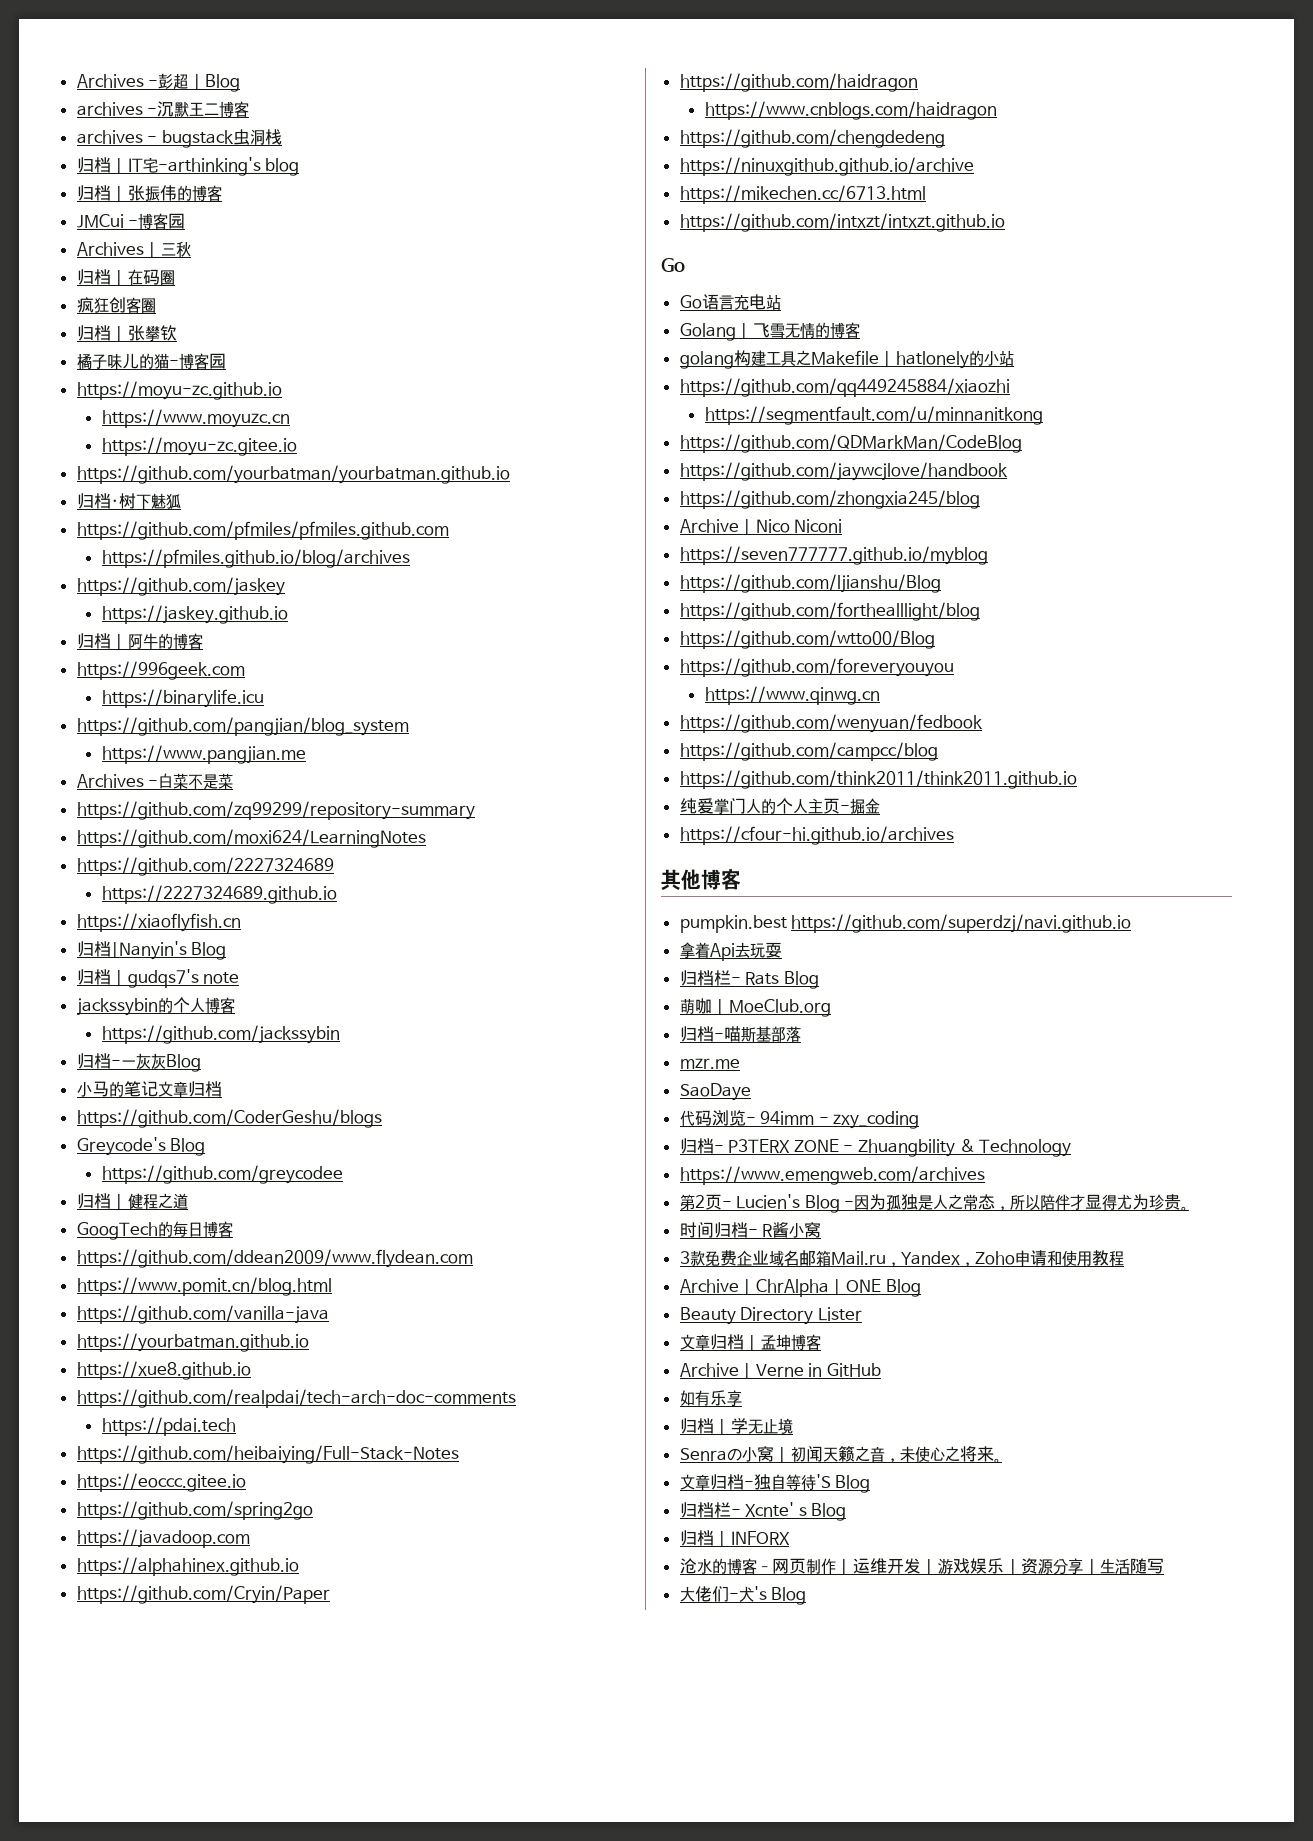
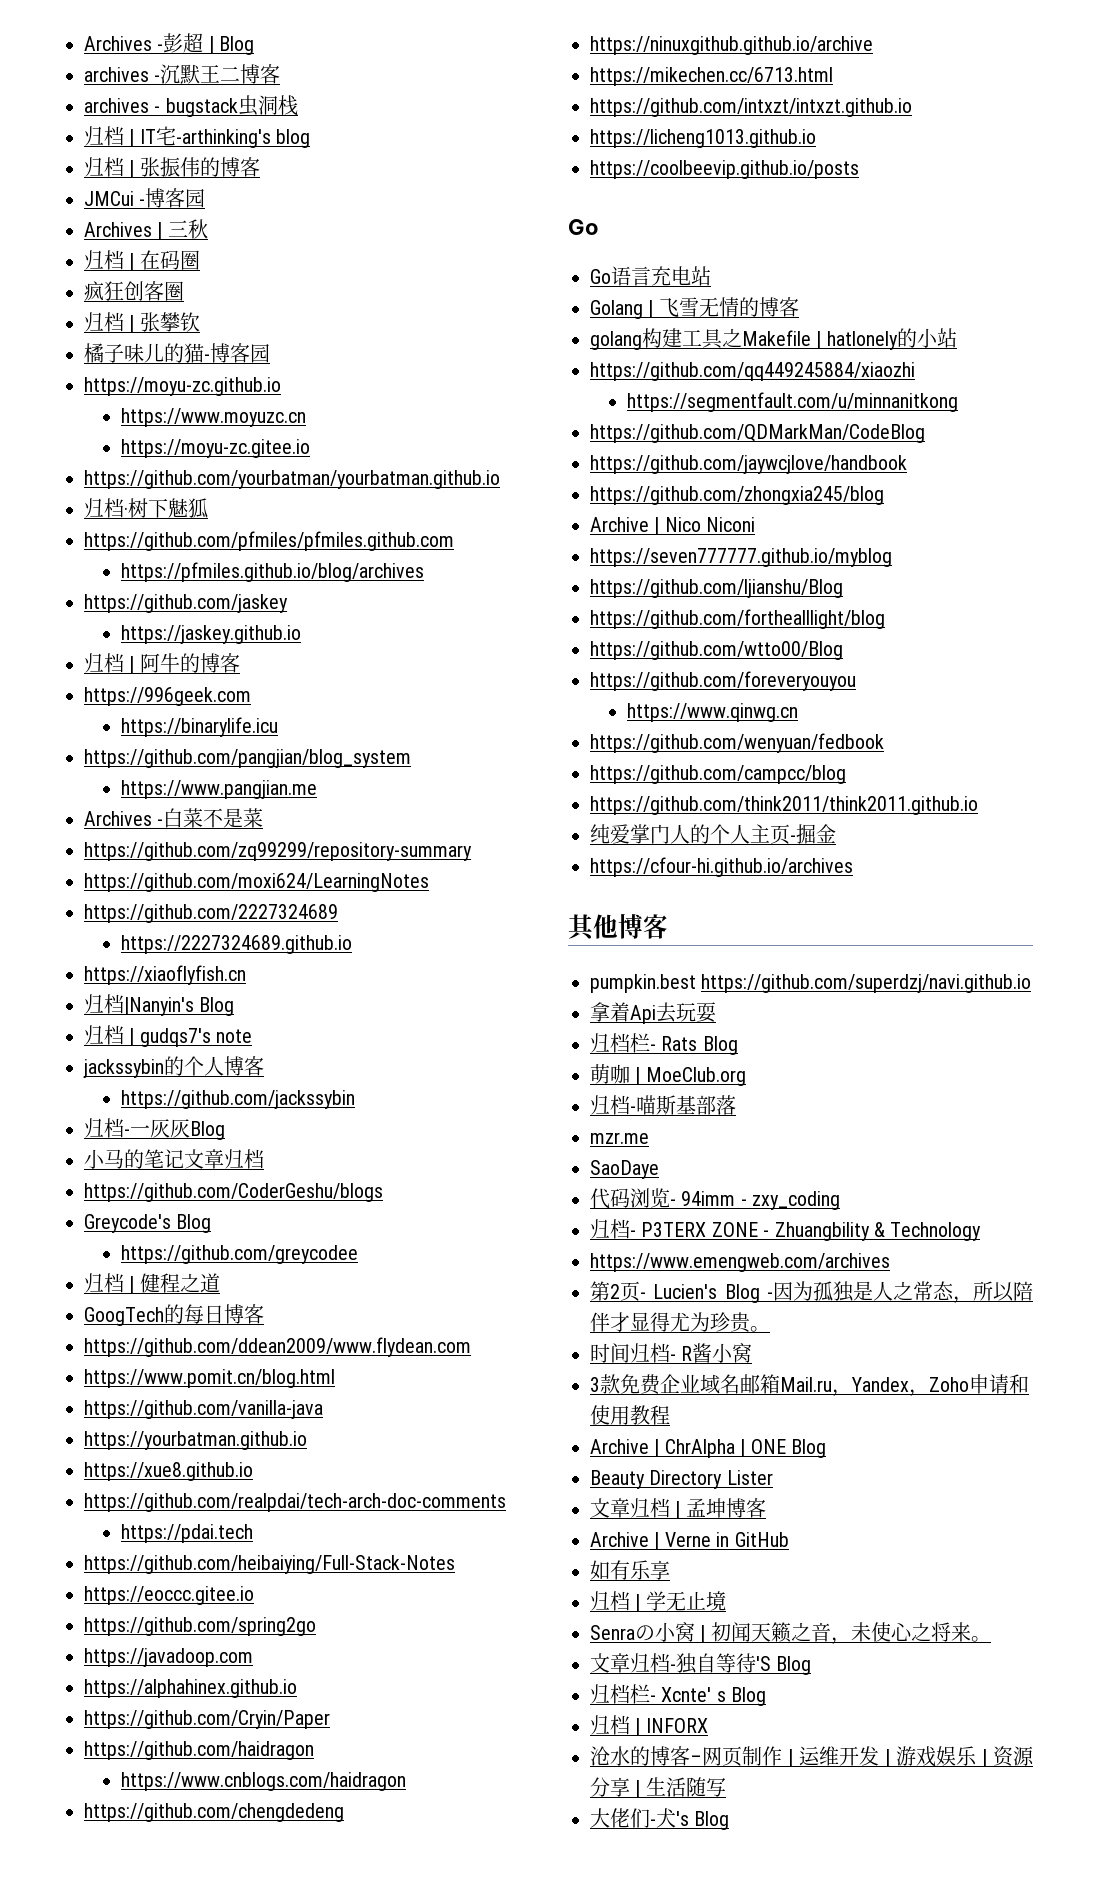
(1005, 222) none -> [590,129,816,148] [590,160,859,179] // https://licheng1013.github.io // https://coolbeevip.github.io/posts

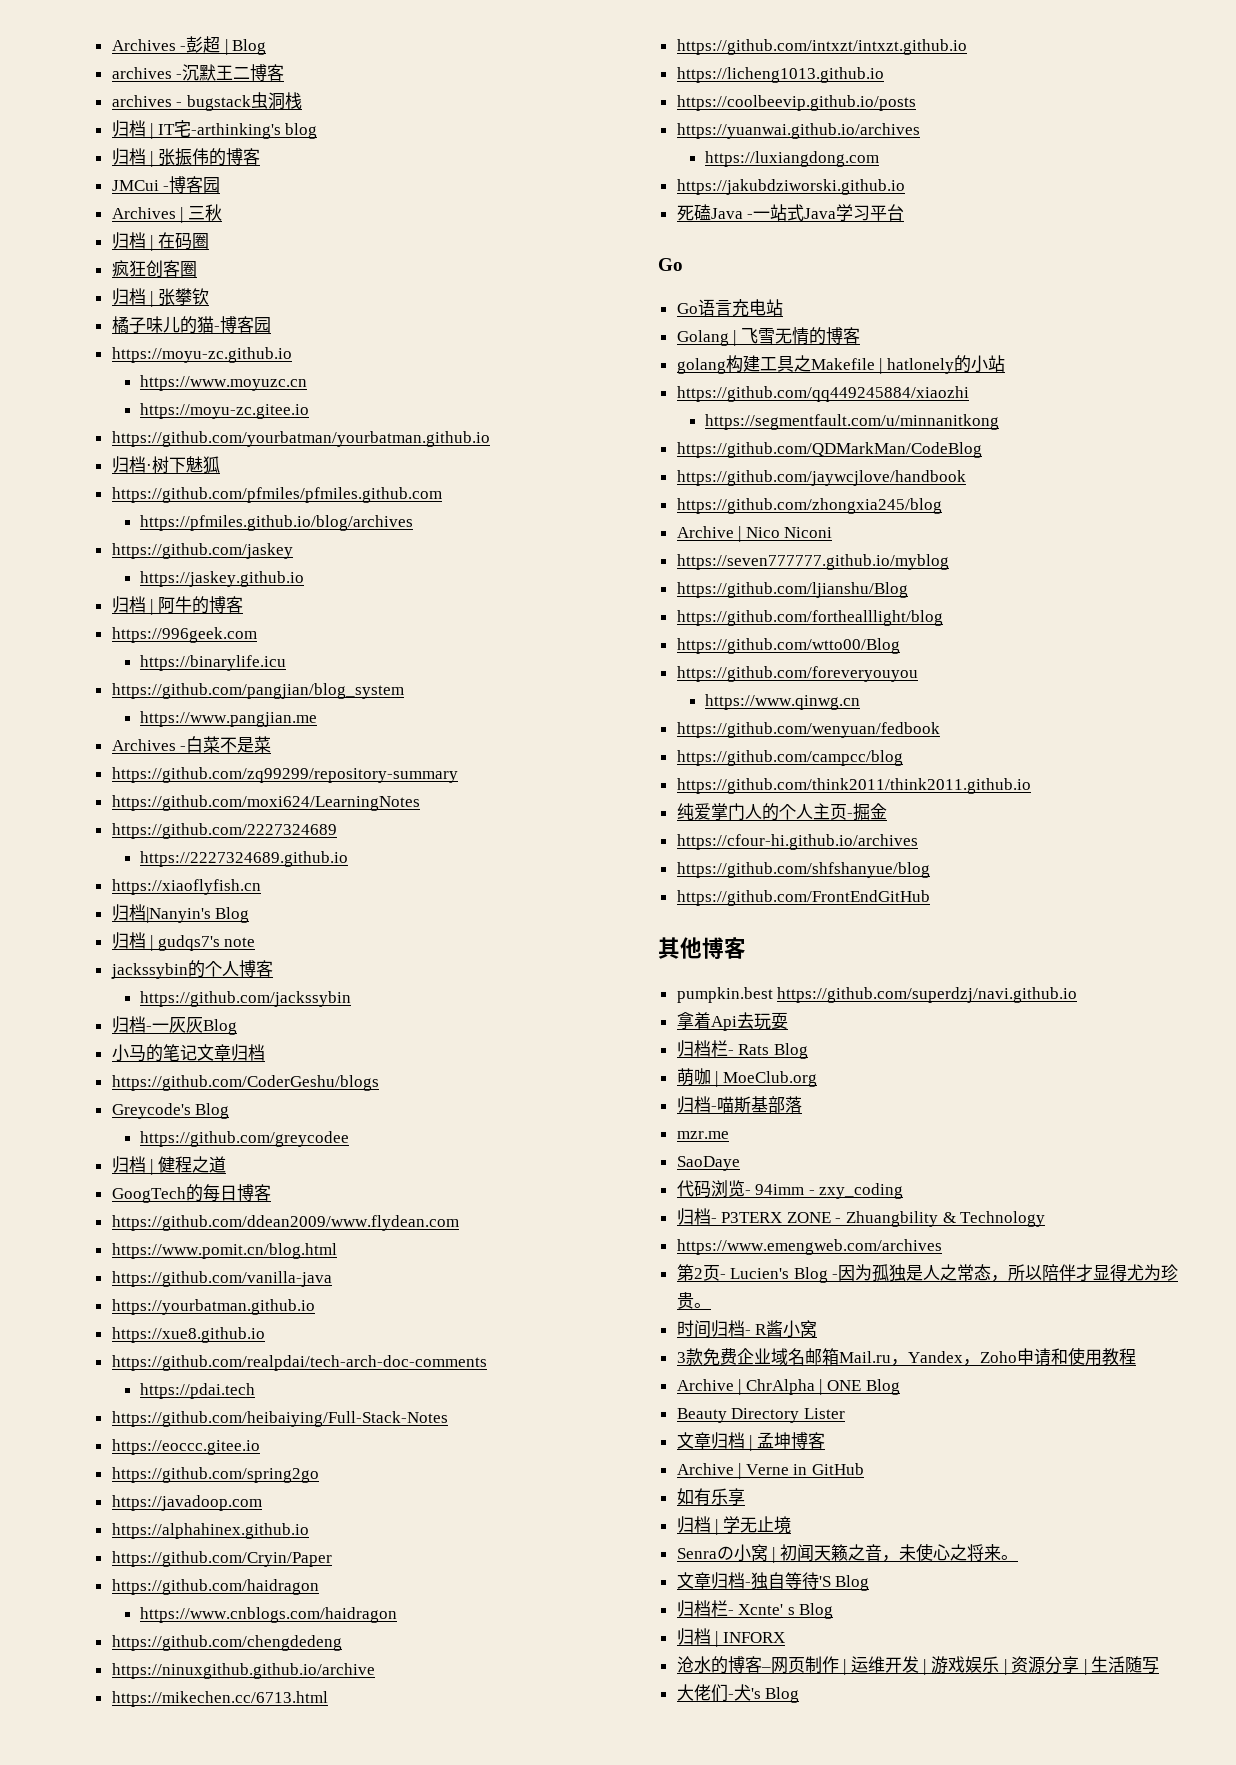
(859, 169) none -> [676,123,920,139] [705,151,880,167] [676,179,905,195] [676,204,905,221] // https://yuanwai.github.io/archives // https://luxiangdong.com // https://jakubdziworski.github.io // 死磕Java -一站式Java学习平台
(853, 867) none -> [676,862,930,878] [676,890,930,906] // https://github.com/shfshanyue/blog // https://github.com/FrontEndGitHub

